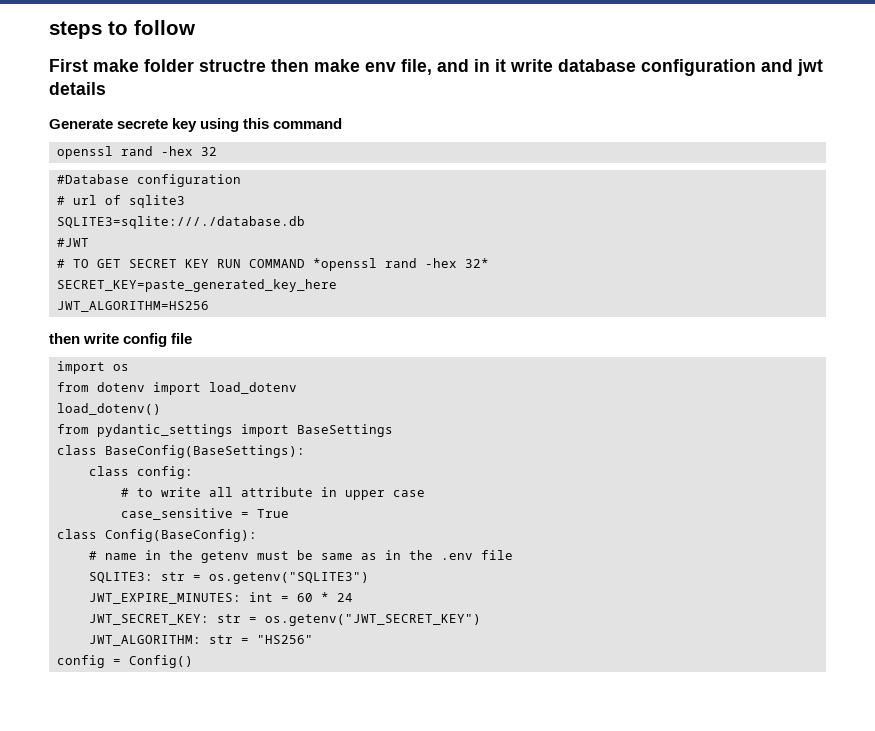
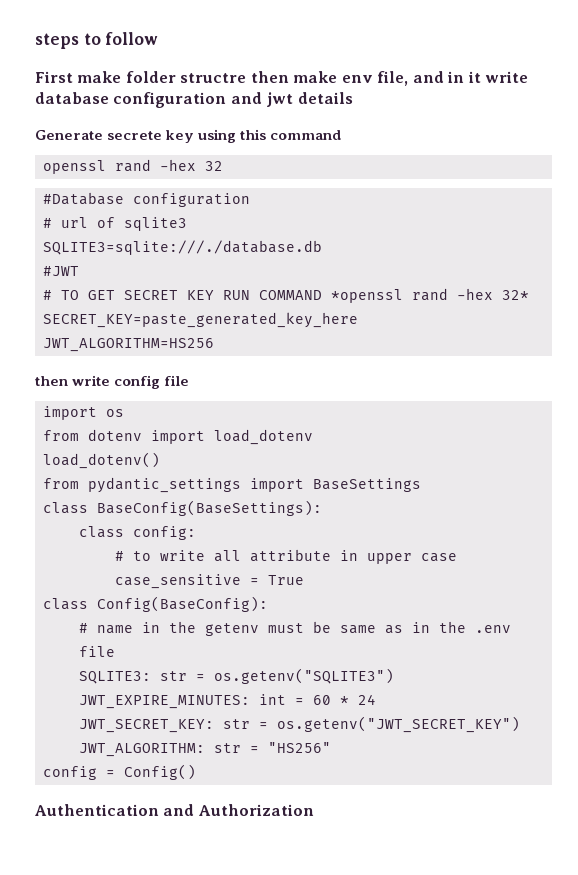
(193, 661) none -> [35,804,314,816] // Authentication and Authorization

